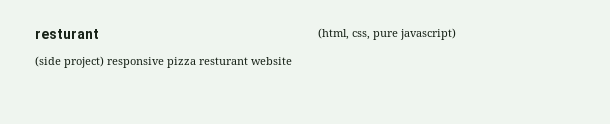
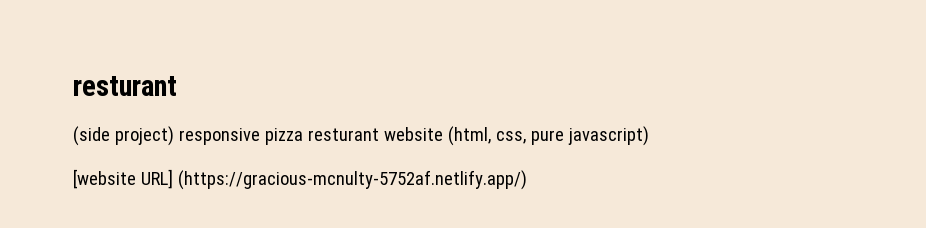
(456, 34) none -> [73,169,527,190] // [website URL] (https://gracious-mcnulty-5752af.netlify.app/)

